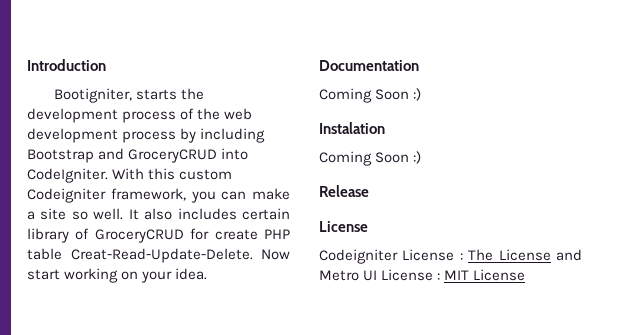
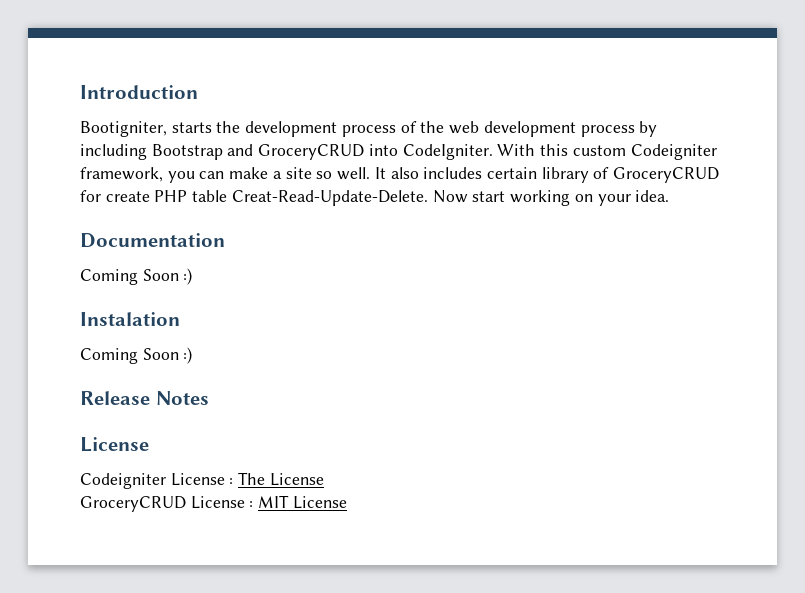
(369, 191) none -> [155,391,209,405] Notes
[556,249,582,261] [319,270,378,281] and Metro UI -> [80,496,186,512] // GroceryCRUD

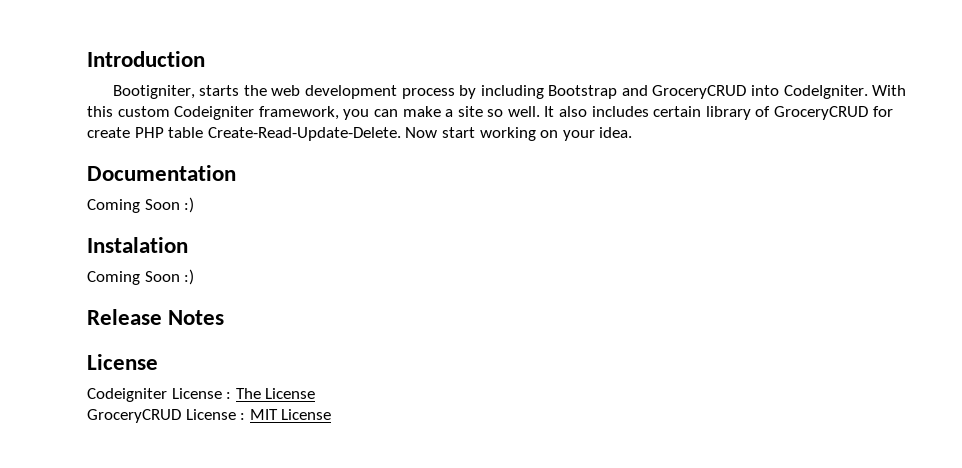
[245,121,445,137] development process of the -> (267, 90) none
[231,190,428,206] Creat-Read-Update-Delete. -> [207,127,401,141] Create-Read-Update-Delete.

